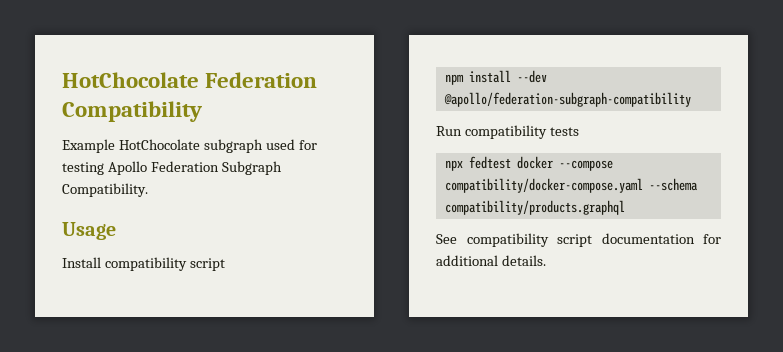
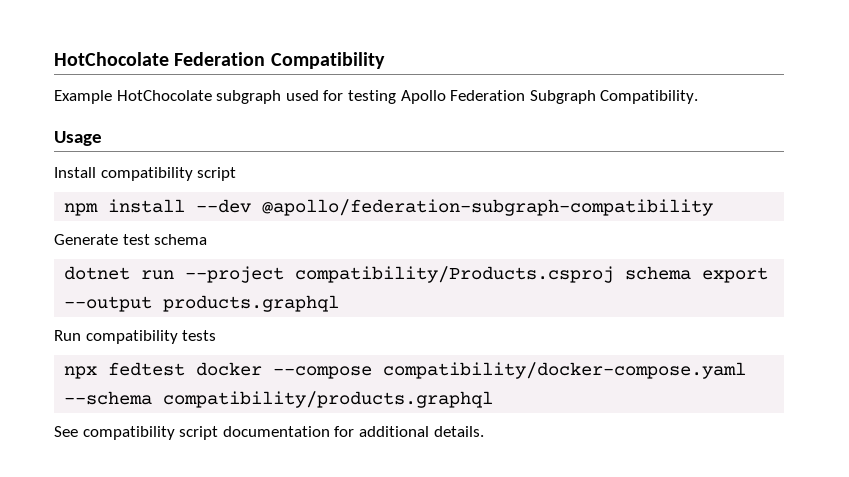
(691, 99) none -> [54,234,208,245] [64,266,769,283] [64,295,340,312] // Generate test schema // dotnet run --project compatibility/Products.csproj schema export --output products.graphql

